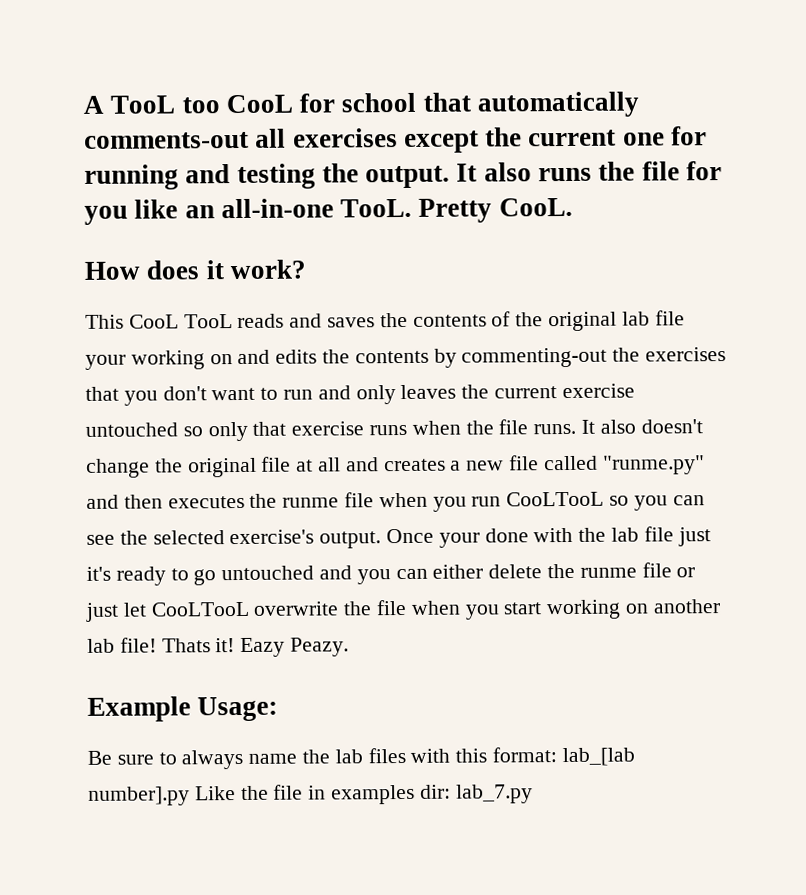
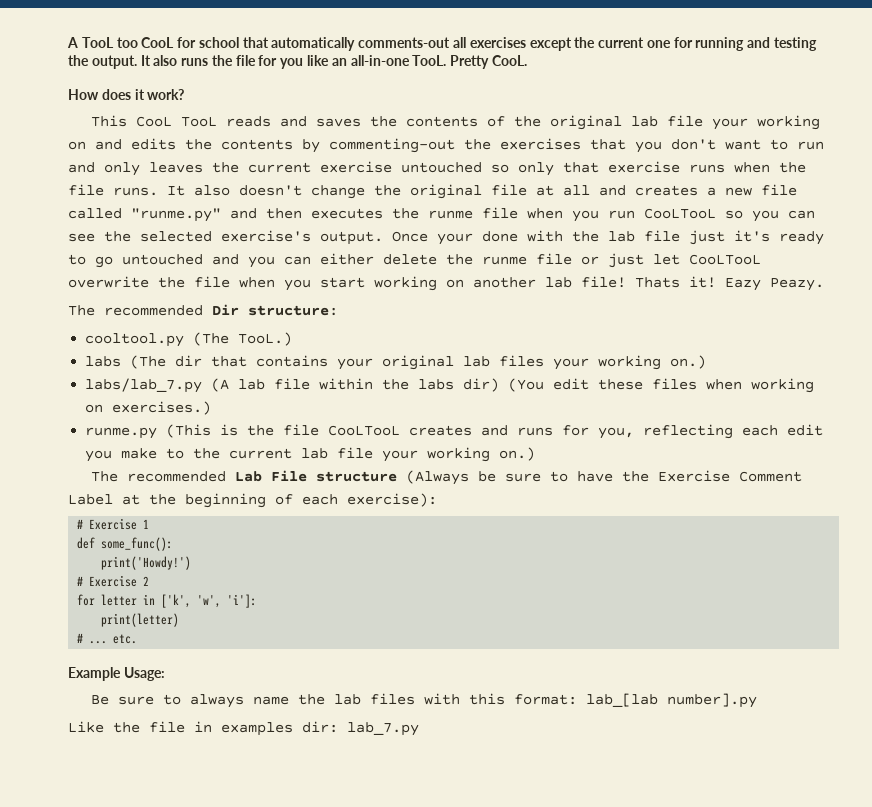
(350, 647) none -> [68,304,338,316] [85,332,293,347] [85,355,707,370] [85,378,815,393] [85,401,212,415] [85,424,824,439] [85,447,536,462] [91,470,803,485] [68,493,437,508] [77,518,150,530] [77,537,174,551] [101,556,192,570] [77,575,150,587] [77,594,258,608] [101,613,180,627] [77,633,138,644] // The recommended Dir structure: // cooltool.py (The TooL.) // labs (The dir that contains your original lab files your working on.) // labs/lab_7.py (A lab file within the labs dir) (You edit these files when working on exercises.) // runme.py (This is the file CooLTooL creates and runs for you, reflecting each edit you make to the current lab file your working on.) // The recommended Lab File structure (Always be sure to have the Exercise Comment Label at the beginning of each exercise): // # Exercise 1 // def some_func(): // print('Howdy!') // # Exercise 2 // for letter in ['k', 'w', 'i']: // print(letter) // # ... etc.
(190, 796) none -> (758, 700) //

